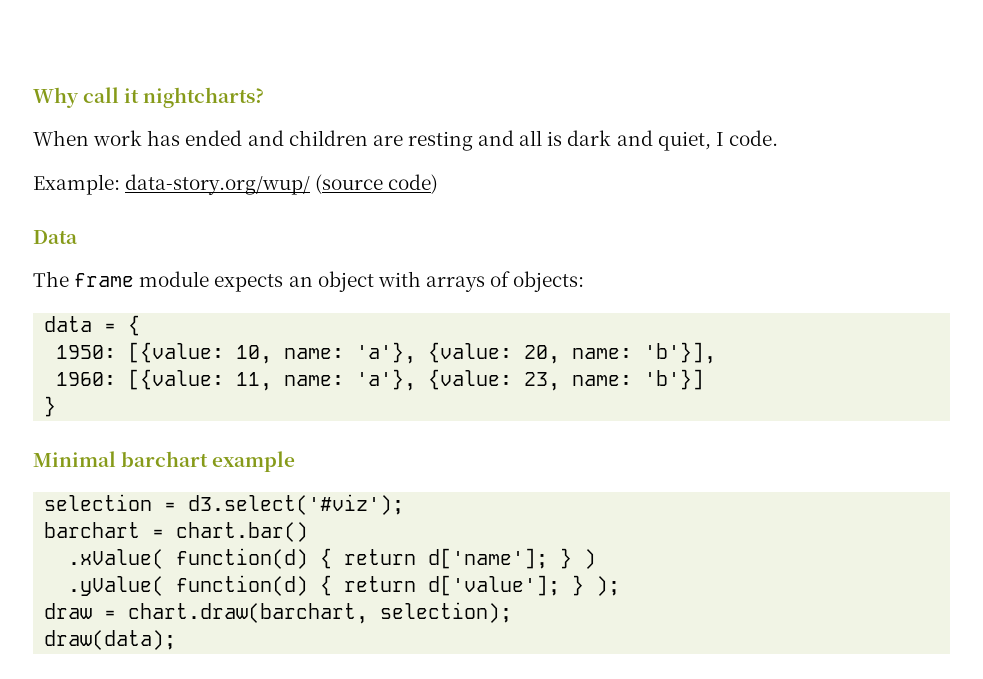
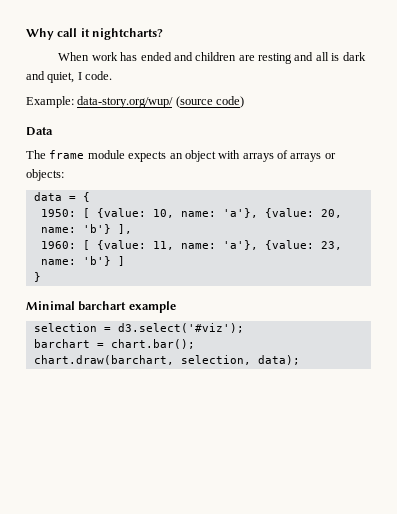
(511, 279) none -> [290,153,336,162] arrays or
[128,342,225,363] [{value: -> [82,208,146,218] [ {value:
[644,342,717,364] 'b'}], -> [82,224,132,234] 'b'} ],
[128,369,225,390] [{value: -> [82,240,146,250] [ {value:
[644,369,705,390] 'b'}] -> [82,256,125,266] 'b'} ]
[176,522,309,542] [68,548,597,569] [68,575,621,596] [44,602,513,624] [44,630,177,650] chart.bar() // .xValue( function(d) { return d['name']; } ) // .yValue( function(d) { return d['value']; } ); // draw = chart.draw(barchart, selection); // draw(data); -> [110,339,195,349] [33,355,300,365] chart.bar(); // chart.draw(barchart, selection, data);

